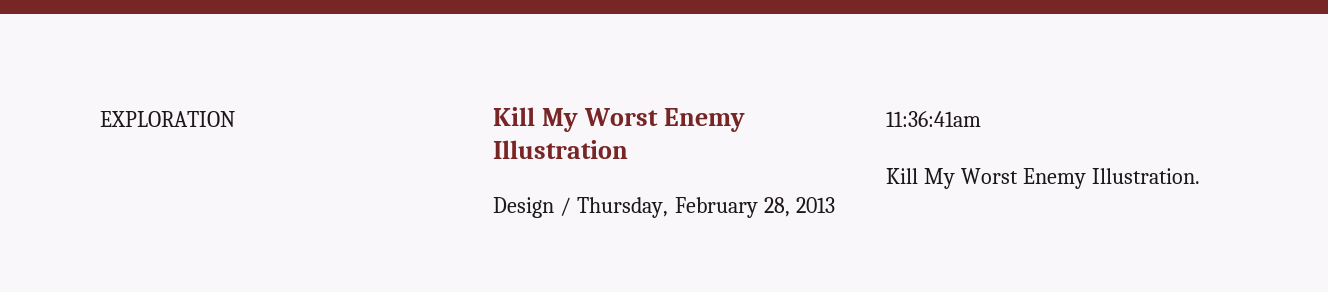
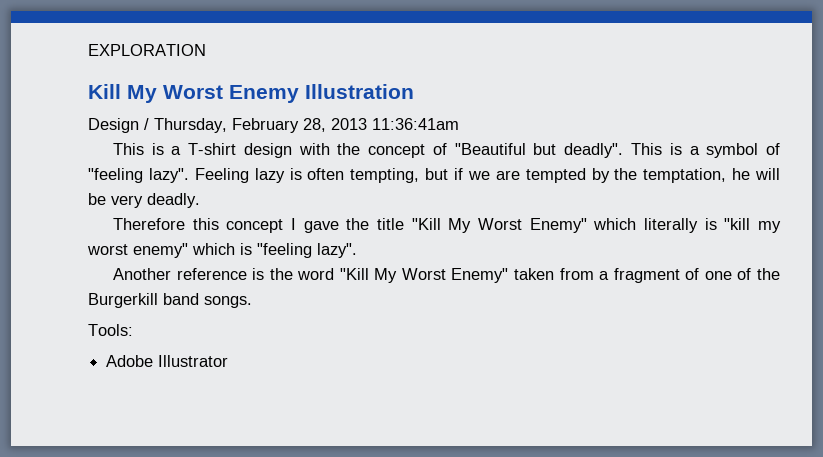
[886,168,1200,189] Kill My Worst Enemy Illustration. -> [112,143,780,158] [88,168,780,183] [88,193,200,208] [112,218,782,233] [87,243,357,258] [112,268,780,283] [88,293,252,308] [88,324,133,336] [106,355,229,367] This is a T-shirt design with the concept of "Beautiful but deadly". This is a symbol of "feeling lazy". Feeling lazy is often tempting, but if we are tempted by the temptation, he will be very deadly. // Therefore this concept I gave the title "Kill My Worst Enemy" which literally is "kill my worst enemy" which is "feeling lazy". // Another reference is the word "Kill My Worst Enemy" taken from a fragment of one of the Burgerkill band songs. // Tools: // Adobe Illustrator

